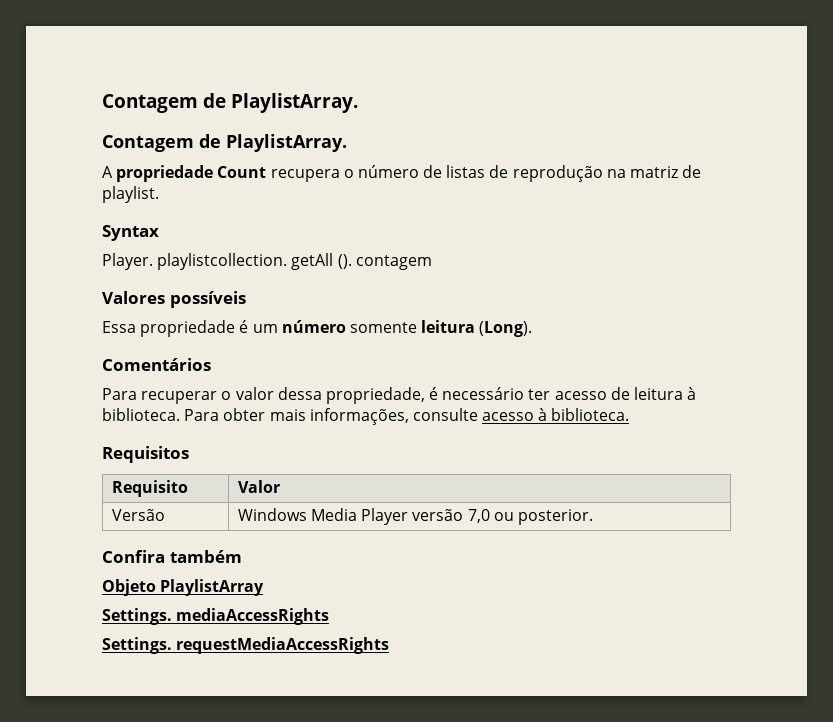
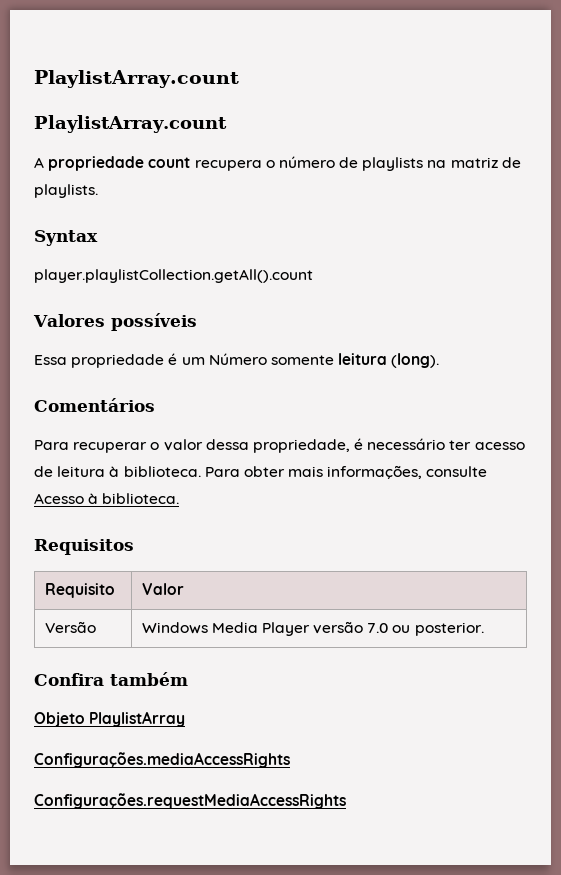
[102,93,359,113] [102,134,347,152] Contagem de PlaylistArray. // Contagem de PlaylistArray. -> [34,70,239,88] [34,115,227,133] PlaylistArray.count // PlaylistArray.count
[217,166,267,178] Count -> [148,157,191,168] count
[446,165,603,182] listas de reprodução -> [362,157,424,171] playlists
[102,186,159,203] playlist. -> [34,184,98,198] playlists.
[102,253,432,270] Player. playlistcollection. getAll (). contagem -> [34,269,313,283] player.playlistCollection.getAll().count
[281,320,346,333] número -> [208,353,267,365] Número
[479,321,533,337] (Long). -> [391,353,440,368] (long).
[482,412,535,421] acesso -> [34,493,84,504] Acesso
[467,509,490,523] 7,0 -> [367,623,389,633] 7.0
[102,608,330,625] [102,637,390,654] Settings. mediaAccessRights // Settings. requestMediaAccessRights -> [34,752,290,768] [34,793,346,809] Configurações.mediaAccessRights // Configurações.requestMediaAccessRights

